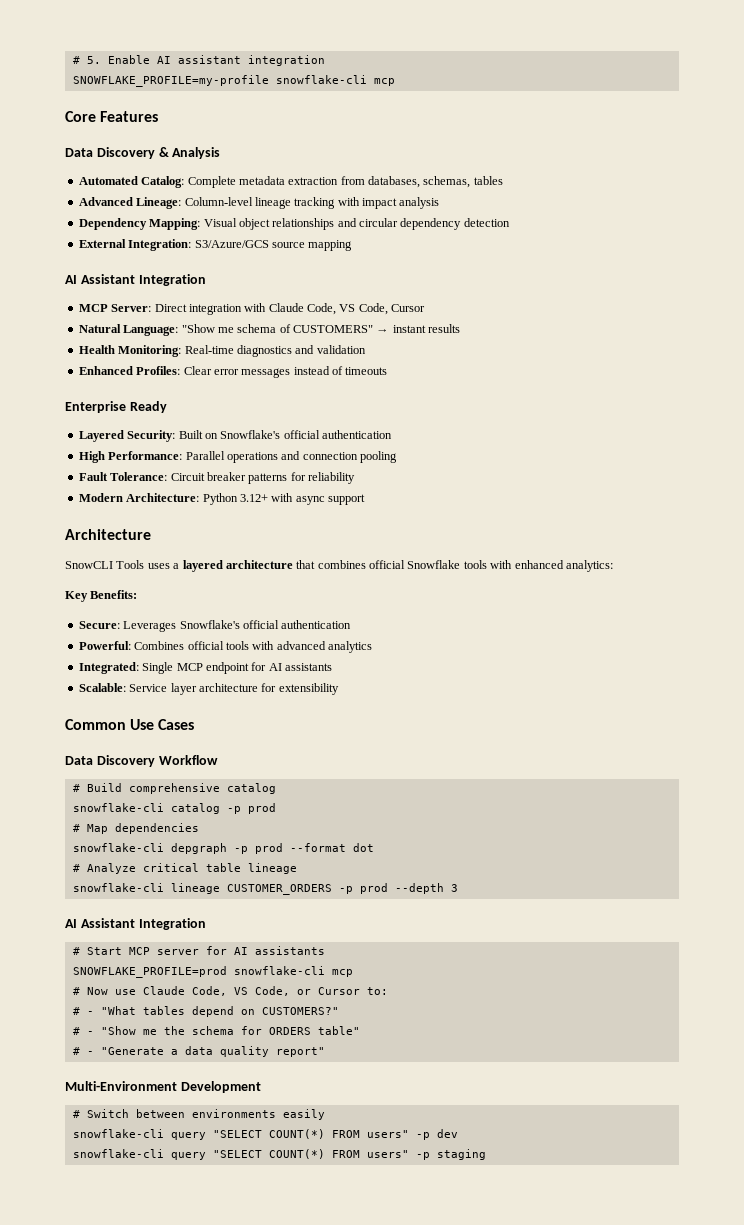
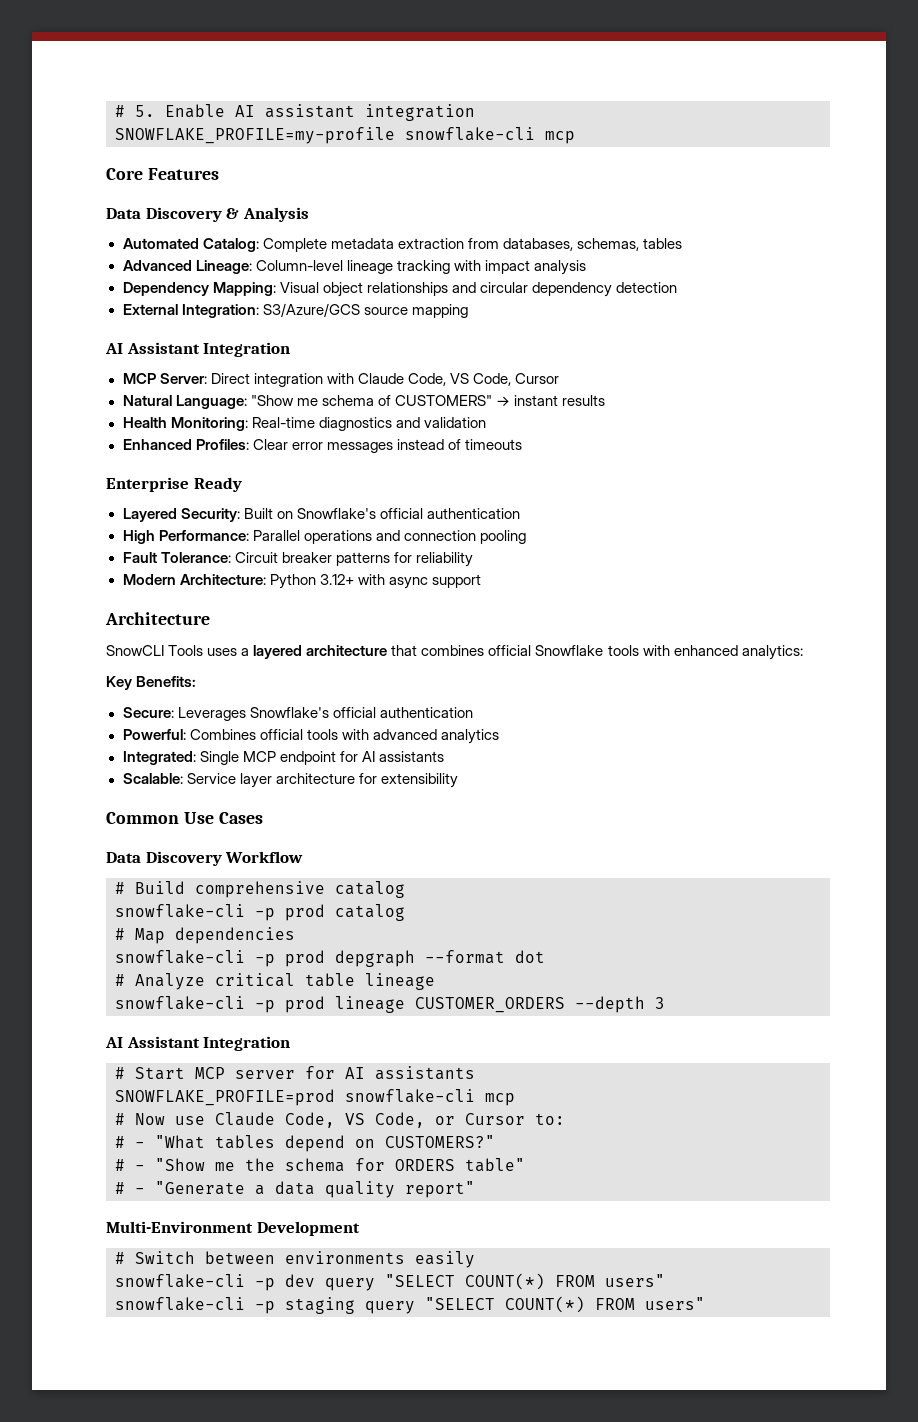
[170,803,276,814] catalog -p prod -> [255,904,405,921] -p prod catalog
[170,843,283,854] depgraph -p prod -> [255,950,415,967] -p prod depgraph
[170,883,388,895] lineage CUSTOMER_ORDERS -p prod -> [255,996,565,1013] -p prod lineage CUSTOMER_ORDERS
[170,1129,458,1140] [72,1149,486,1160] query "SELECT COUNT(*) FROM users" -p dev // snowflake-cli query "SELECT COUNT(*) FROM users" -p staging -> [255,1273,665,1291] [115,1296,705,1314] -p dev query "SELECT COUNT(*) FROM users" // snowflake-cli -p staging query "SELECT COUNT(*) FROM users"

